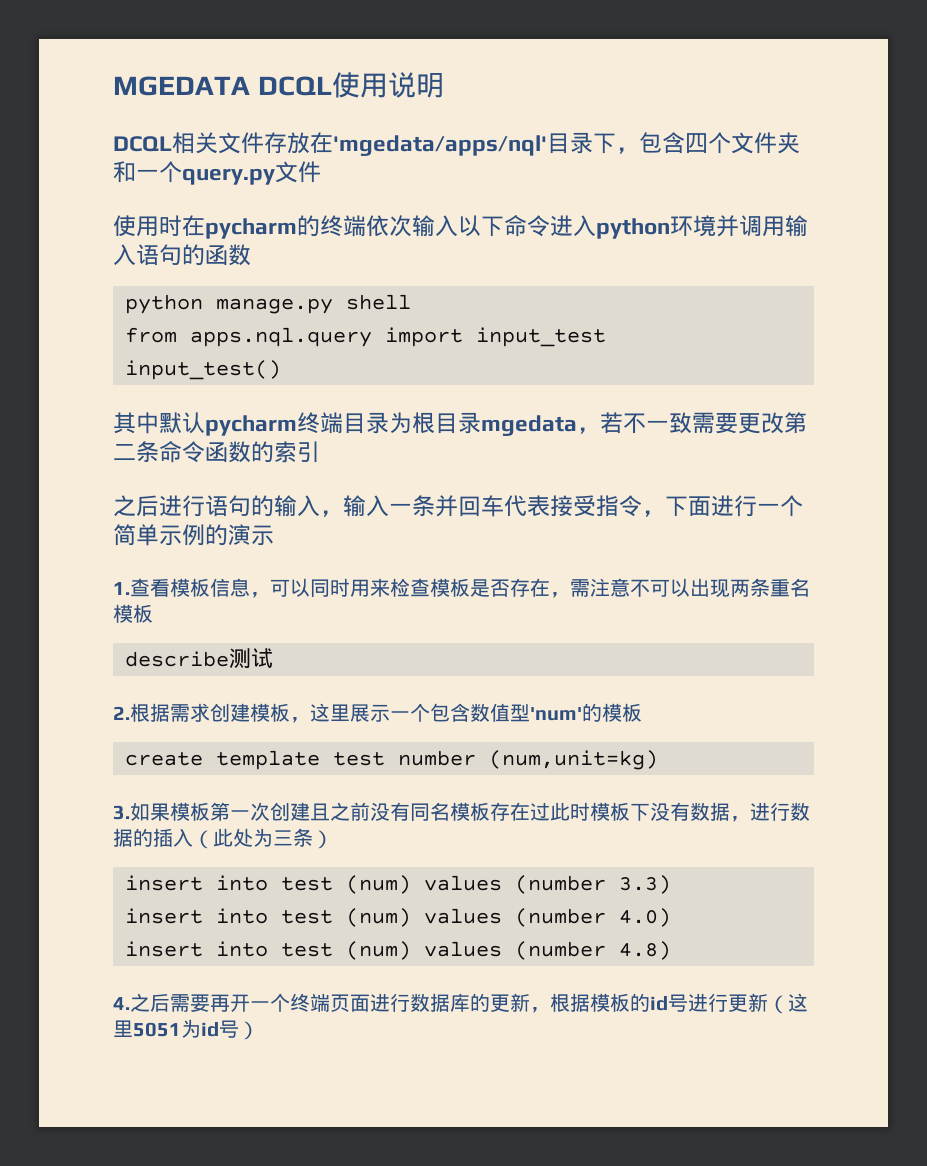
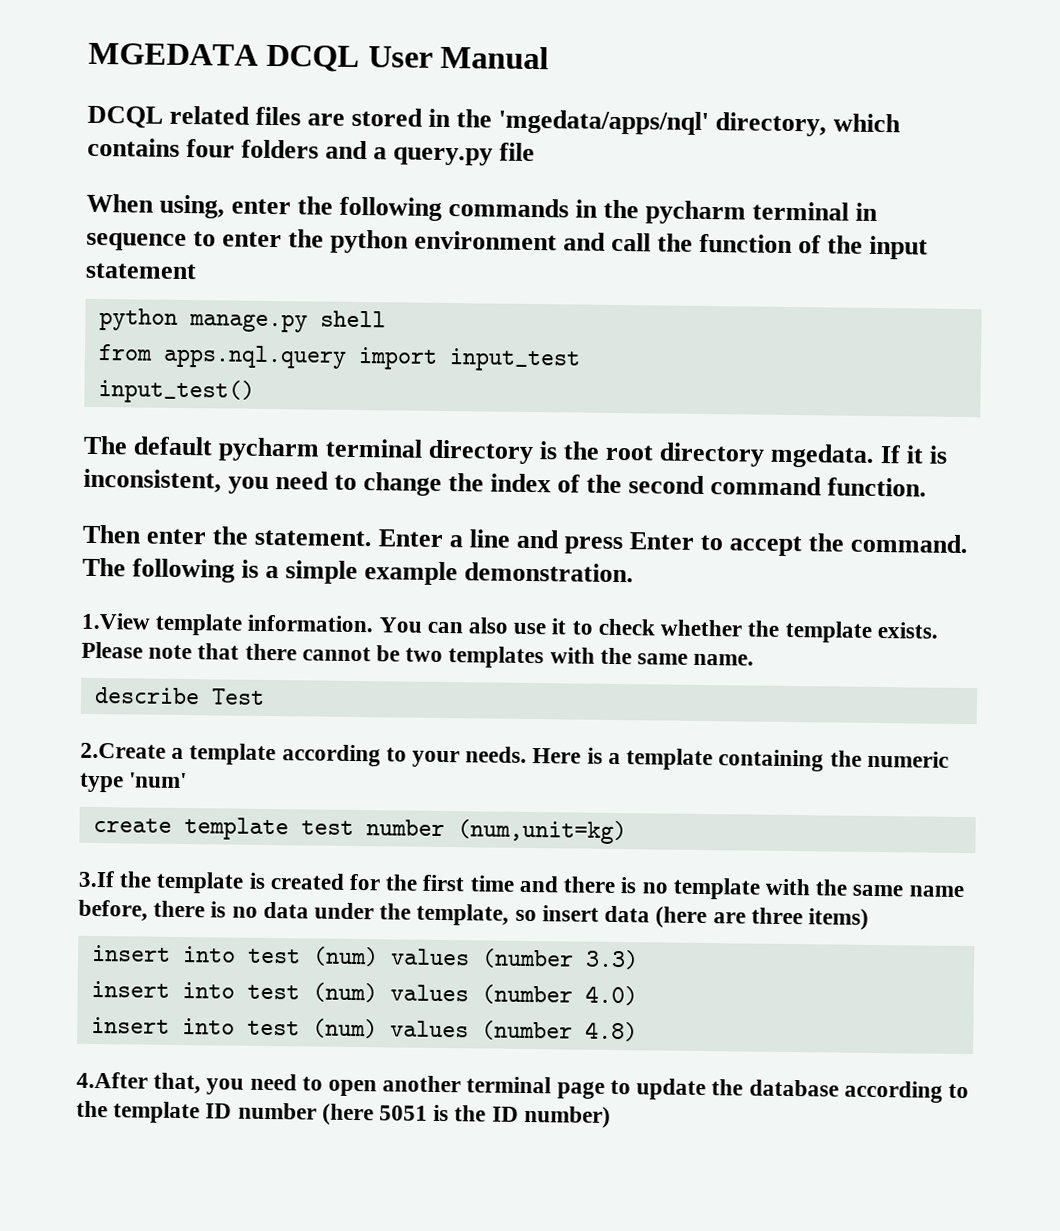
[331,72,444,98] [113,132,800,156] [113,161,321,185] [113,215,808,239] [113,244,251,266] 使用说明 // DCQL相关文件存放在'mgedata/apps/nql'目录下，包含四个文件夹和一个query.py文件 // 使用时在pycharm的终端依次输入以下命令进入python环境并调用输入语句的函数 -> [367,45,550,70] [87,105,902,137] [87,137,536,166] [86,193,879,225] [86,229,929,260] [85,262,197,280] User Manual // DCQL related files are stored in the 'mgedata/apps/nql' directory, which contains four folders and a query.py file // When using, enter the following commands in the pycharm terminal in sequence to enter the python environment and call the function of the input statement
[113,412,807,436] [113,441,320,463] [113,495,803,517] [113,524,274,546] [113,578,810,598] [113,604,153,623] [125,648,273,669] [113,703,530,723] 其中默认pycharm终端目录为根目录mgedata，若不一致需要更改第二条命令函数的索引 // 之后进行语句的输入，输入一条并回车代表接受指令，下面进行一个简单示例的演示 // 1.查看模板信息，可以同时用来检查模板是否存在，需注意不可以出现两条重名模板 // describe测试 // 2.根据需求创建模板，这里展示一个包含数值型 -> [83,435,948,468] [83,468,928,497] [82,524,969,557] [82,557,635,586] [81,612,938,643] [81,641,755,669] [93,686,265,705] [80,742,949,772] [79,772,124,793] The default pycharm terminal directory is the root directory mgedata. If it is inconsistent, you need to change the index of the second command function. // Then enter the statement. Enter a line and press Enter to accept the command. The following is a simple example demonstration. // 1.View template information. You can also use it to check whether the template exists. Please note that there cannot be two templates with the same name. // describe Test // 2.Create a template according to your needs. Here is a template containing the numeric type
[582,703,642,722] 的模板 -> (188, 780) none
[113,802,810,822] [113,828,333,849] 3.如果模板第一次创建且之前没有同名模板存在过此时模板下没有数据，进行数据的插入（此处为三条） -> [78,870,964,900] [78,899,869,930] 3.If the template is created for the first time and there is no template with the same name before, there is no data under the template, so insert data (here are three items)
[113,993,808,1014] [113,1019,259,1040] 4.之后需要再开一个终端页面进行数据库的更新，根据模板的id号进行更新（这里5051为id号） -> [76,1071,969,1103] [76,1100,611,1128] 4.After that, you need to open another terminal page to update the database according to the template ID number (here 5051 is the ID number)

